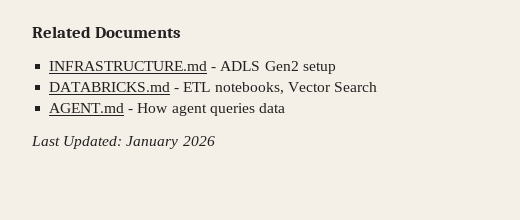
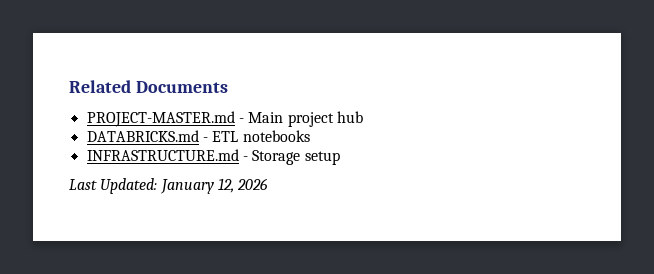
[49,61,336,74] [49,82,377,94] [49,103,285,116] INFRASTRUCTURE.md - ADLS Gen2 setup // DATABRICKS.md - ETL notebooks, Vector Search // AGENT.md - How agent queries data -> [86,111,363,127] [86,130,310,142] [86,149,340,165] PROJECT-MASTER.md - Main project hub // DATABRICKS.md - ETL notebooks // INFRASTRUCTURE.md - Storage setup
(179, 142) none -> [217,178,234,193] 12,

